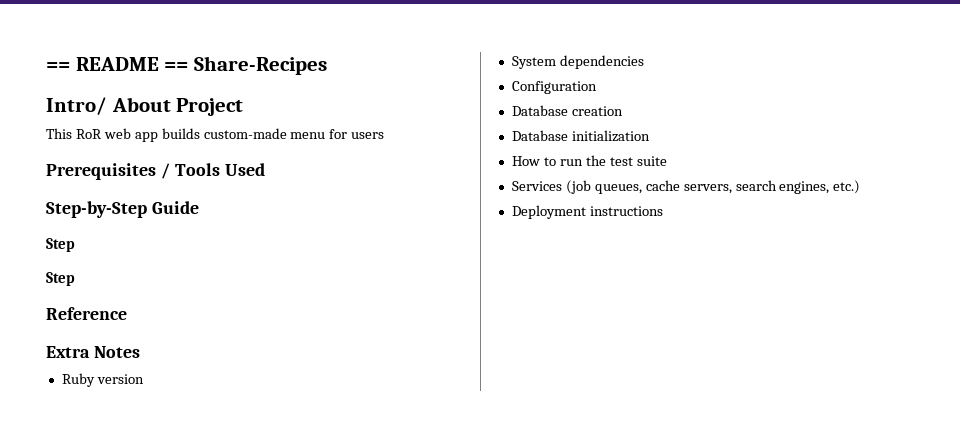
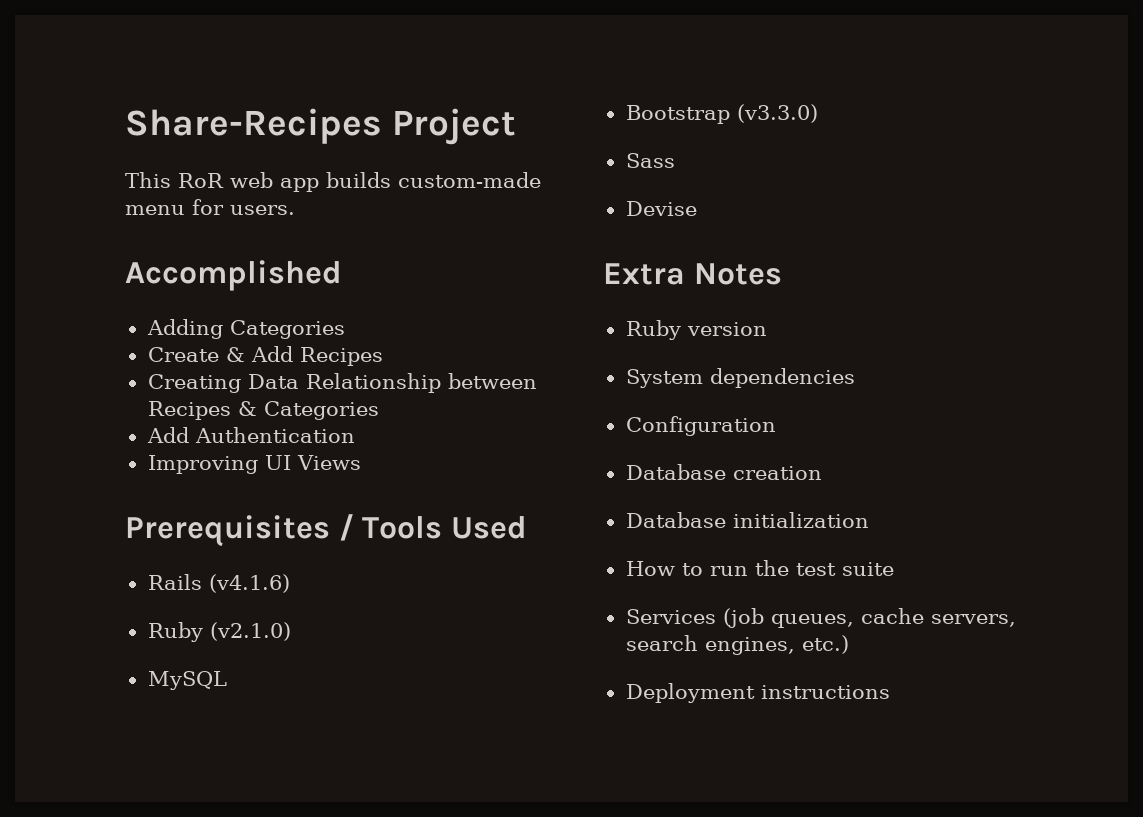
[46,57,189,71] == README == -> (125, 126) none
[46,97,171,115] // Intro/ About -> (382, 126) none
[351,132,385,139] [46,163,265,180] [46,201,199,218] [46,238,75,252] [46,272,75,286] [46,307,127,320] users // Prerequisites / Tools Used // Step-by-Step Guide // Step // Step // Reference -> [230,205,295,215] [125,260,342,291] [146,319,345,339] [147,346,383,366] [147,373,537,393] [147,401,379,420] [146,427,355,443] [147,455,361,474] [125,514,527,547] [147,574,290,593] [147,622,291,642] [147,671,227,690] [625,104,818,124] [625,153,675,168] [625,201,697,216] users. // Accomplished // Adding Categories // Create & Add Recipes // Creating Data Relationship between Recipes & Categories // Add Authentication // Improving UI Views // Prerequisites / Tools Used // Rails (v4.1.6) // Ruby (v2.1.0) // MySQL // Bootstrap (v3.3.0) // Sass // Devise

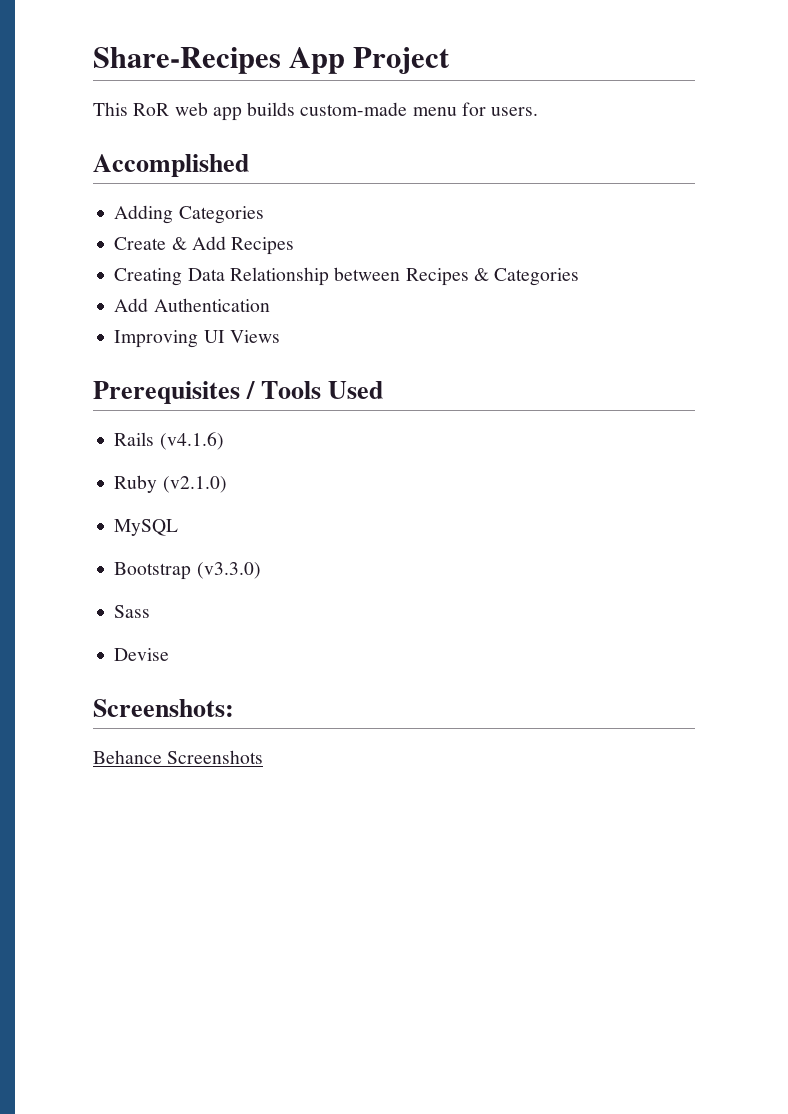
(382, 126) none -> [289,47,346,74] App
[603,263,782,285] [625,320,767,340] [625,368,855,388] [625,416,776,436] [625,464,822,480] [625,512,869,528] [625,560,894,576] [625,608,1016,628] [625,635,849,655] [625,683,890,703] Extra Notes // Ruby version // System dependencies // Configuration // Database creation // Database initialization // How to run the test suite // Services (job queues, cache servers, search engines, etc.) // Deployment instructions -> [93,699,234,717] [93,750,264,764] Screenshots: // Behance Screenshots

